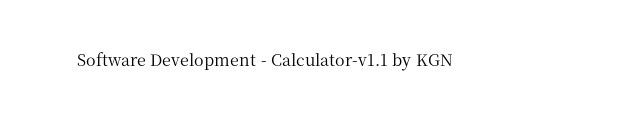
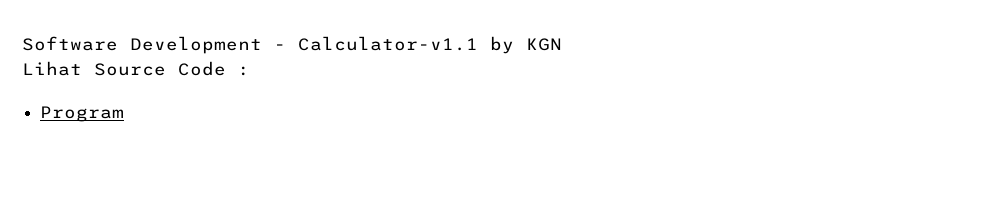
(453, 60) none -> [22,61,250,76] [40,106,125,122] // Lihat Source Code : // Program

